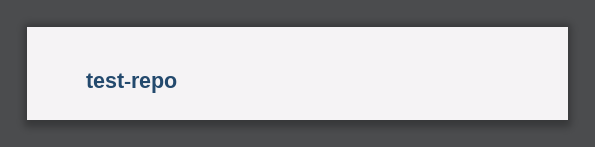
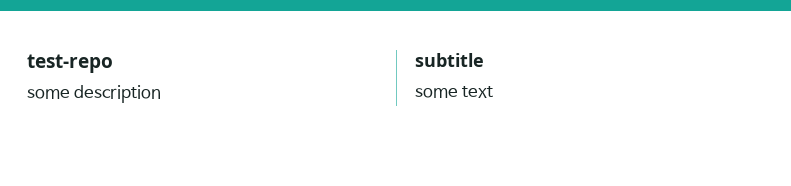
(177, 83) none -> [27,85,162,103] [415,53,484,67] [415,86,494,98] // some description // subtitle // some text

